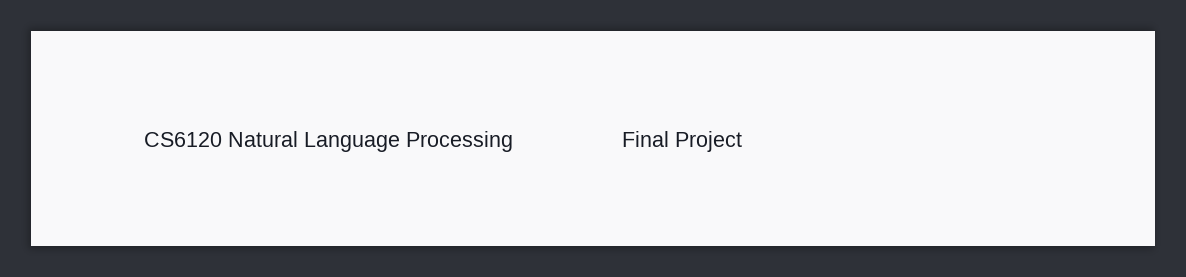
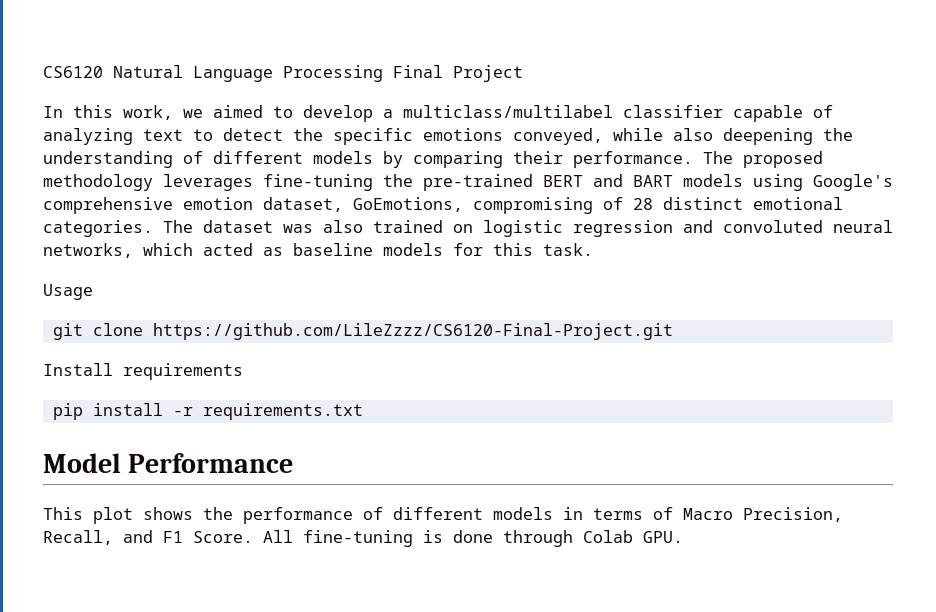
(742, 141) none -> [43,105,833,122] [43,128,853,145] [43,151,823,168] [43,174,893,191] [43,197,843,214] [43,220,893,237] [43,243,593,258] [43,284,93,300] [52,323,673,340] [43,363,243,380] [52,403,363,420] [43,453,294,473] [43,507,843,524] [43,530,683,547] // In this work, we aimed to develop a multiclass/multilabel classifier capable of analyzing text to detect the specific emotions conveyed, while also deepening the understanding of different models by comparing their performance. The proposed methodology leverages fine-tuning the pre-trained BERT and BART models using Google's comprehensive emotion dataset, GoEmotions, compromising of 28 distinct emotional categories. The dataset was also trained on logistic regression and convoluted neural networks, which acted as baseline models for this task. // Usage // git clone https://github.com/LileZzzz/CS6120-Final-Project.git // Install requirements // pip install -r requirements.txt // Model Performance // This plot shows the performance of different models in terms of Macro Precision, Recall, and F1 Score. All fine-tuning is done through Colab GPU.

